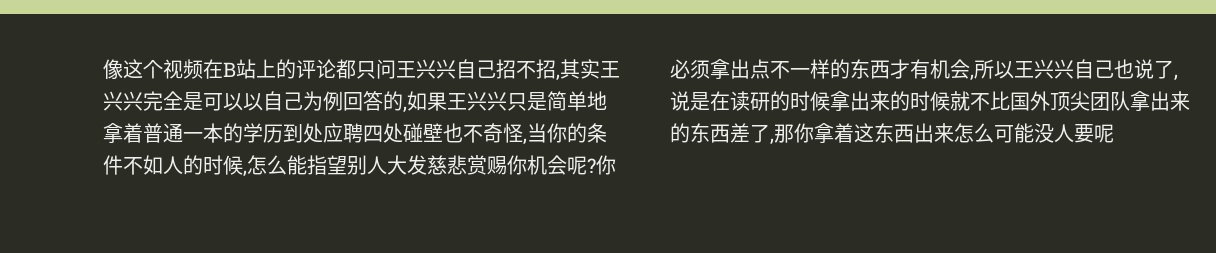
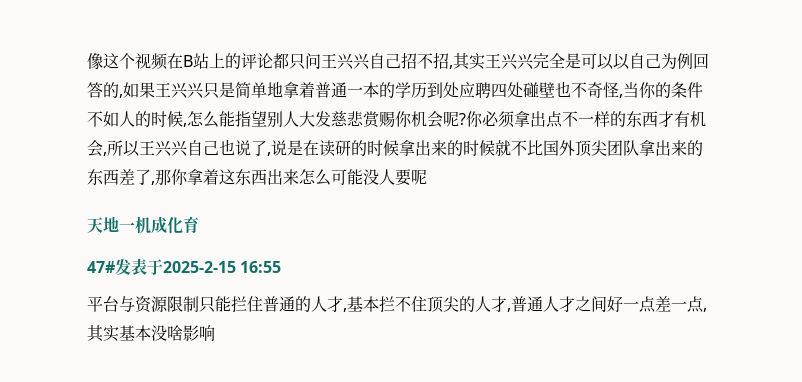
(1114, 133) none -> [87,216,199,234] [87,258,282,275] [87,296,707,313] [87,325,215,342] // 天地一机成化育 // 47#发表于2025-2-15 16:55 // 平台与资源限制只能拦住普通的人才,基本拦不住顶尖的人才,普通人才之间好一点差一点,其实基本没啥影响

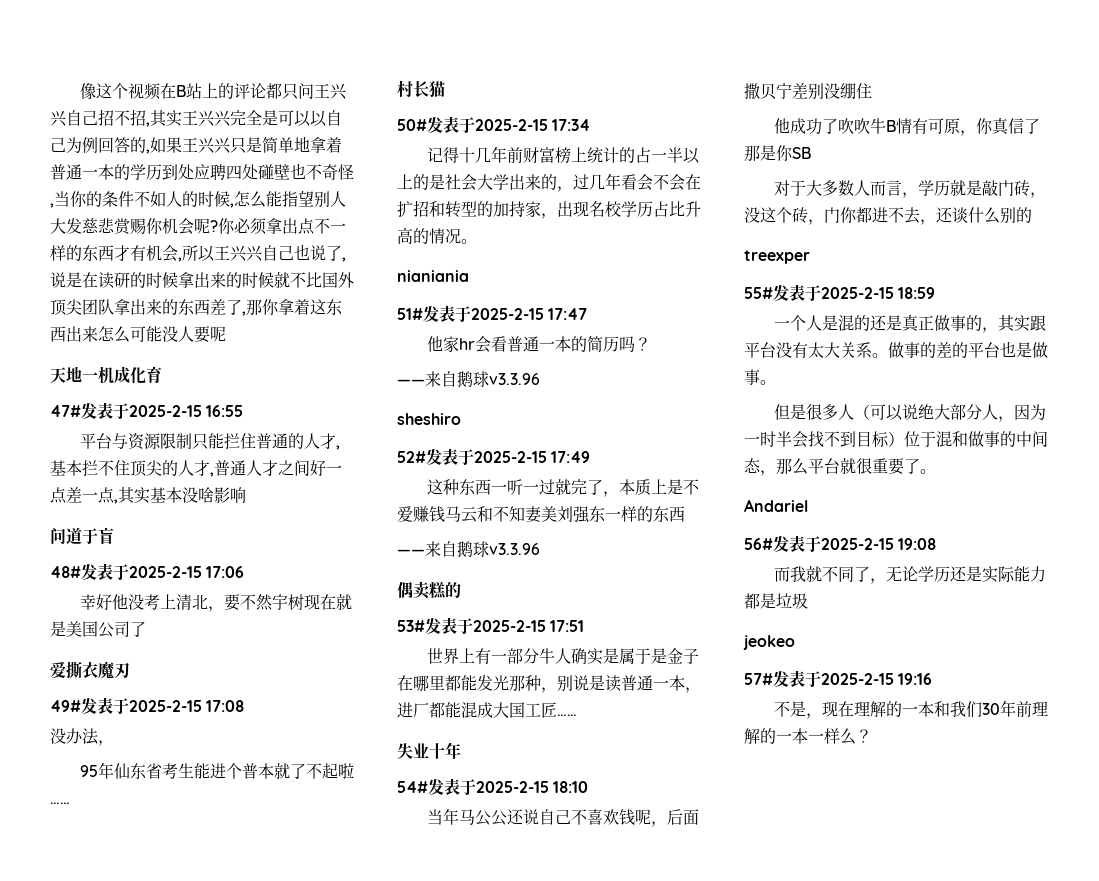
(215, 333) none -> [50,527,114,545] [50,563,245,580] [80,594,353,612] [50,621,146,638] [49,661,130,679] [50,697,245,714] [50,728,114,746] [80,762,355,779] [50,802,70,804] [397,80,445,98] [397,116,591,133] [427,146,701,164] [397,173,701,192] [397,200,701,219] [397,227,477,244] [397,270,469,282] [397,305,588,322] [427,336,652,353] [397,371,540,387] [397,413,461,425] [397,448,591,465] [427,479,700,497] [397,506,685,523] [397,541,540,557] [397,581,461,599] [397,617,585,634] [427,648,700,665] [397,675,701,693] [397,702,577,718] [397,742,461,760] [397,778,589,795] [427,808,700,827] [744,83,872,100] [774,117,1041,136] [744,145,811,162] [774,180,1047,198] [744,207,1032,225] [744,250,810,264] [744,284,936,301] [774,314,1047,333] [744,341,1048,358] [744,369,776,385] [774,404,1047,422] [744,431,1048,448] [744,458,936,476] [744,499,808,512] [744,535,937,552] [774,566,1047,584] [744,593,808,609] [743,635,795,650] [744,670,933,687] [774,700,1049,719] [744,728,872,745] // 问道于盲 // 48#发表于2025-2-15 17:06 // 幸好他没考上清北，要不然宇树现在就是美国公司了 // 爱撕衣魔刃 // 49#发表于2025-2-15 17:08 // 没办法， // 95年仙东省考生能进个普本就了不起啦…… // 村长猫 // 50#发表于2025-2-15 17:34 // 记得十几年前财富榜上统计的占一半以上的是社会大学出来的，过几年看会不会在扩招和转型的加持家，出现名校学历占比升高的情况。 // nianiania // 51#发表于2025-2-15 17:47 // 他家hr会看普通一本的简历吗？ // ——来自鹅球v3.3.96 // sheshiro // 52#发表于2025-2-15 17:49 // 这种东西一听一过就完了，本质上是不爱赚钱马云和不知妻美刘强东一样的东西 // ——来自鹅球v3.3.96 // 偶卖糕的 // 53#发表于2025-2-15 17:51 // 世界上有一部分牛人确实是属于是金子在哪里都能发光那种，别说是读普通一本，进厂都能混成大国工匠…… // 失业十年 // 54#发表于2025-2-15 18:10 // 当年马公公还说自己不喜欢钱呢，后面撒贝宁差别没绷住 // 他成功了吹吹牛B情有可原，你真信了那是你SB // 对于大多数人而言，学历就是敲门砖，没这个砖，门你都进不去，还谈什么别的 // treexper // 55#发表于2025-2-15 18:59 // 一个人是混的还是真正做事的，其实跟平台没有太大关系。做事的差的平台也是做事。 // 但是很多人（可以说绝大部分人，因为一时半会找不到目标）位于混和做事的中间态，那么平台就很重要了。 // Andariel // 56#发表于2025-2-15 19:08 // 而我就不同了，无论学历还是实际能力都是垃圾 // jeokeo // 57#发表于2025-2-15 19:16 // 不是，现在理解的一本和我们30年前理解的一本一样么？

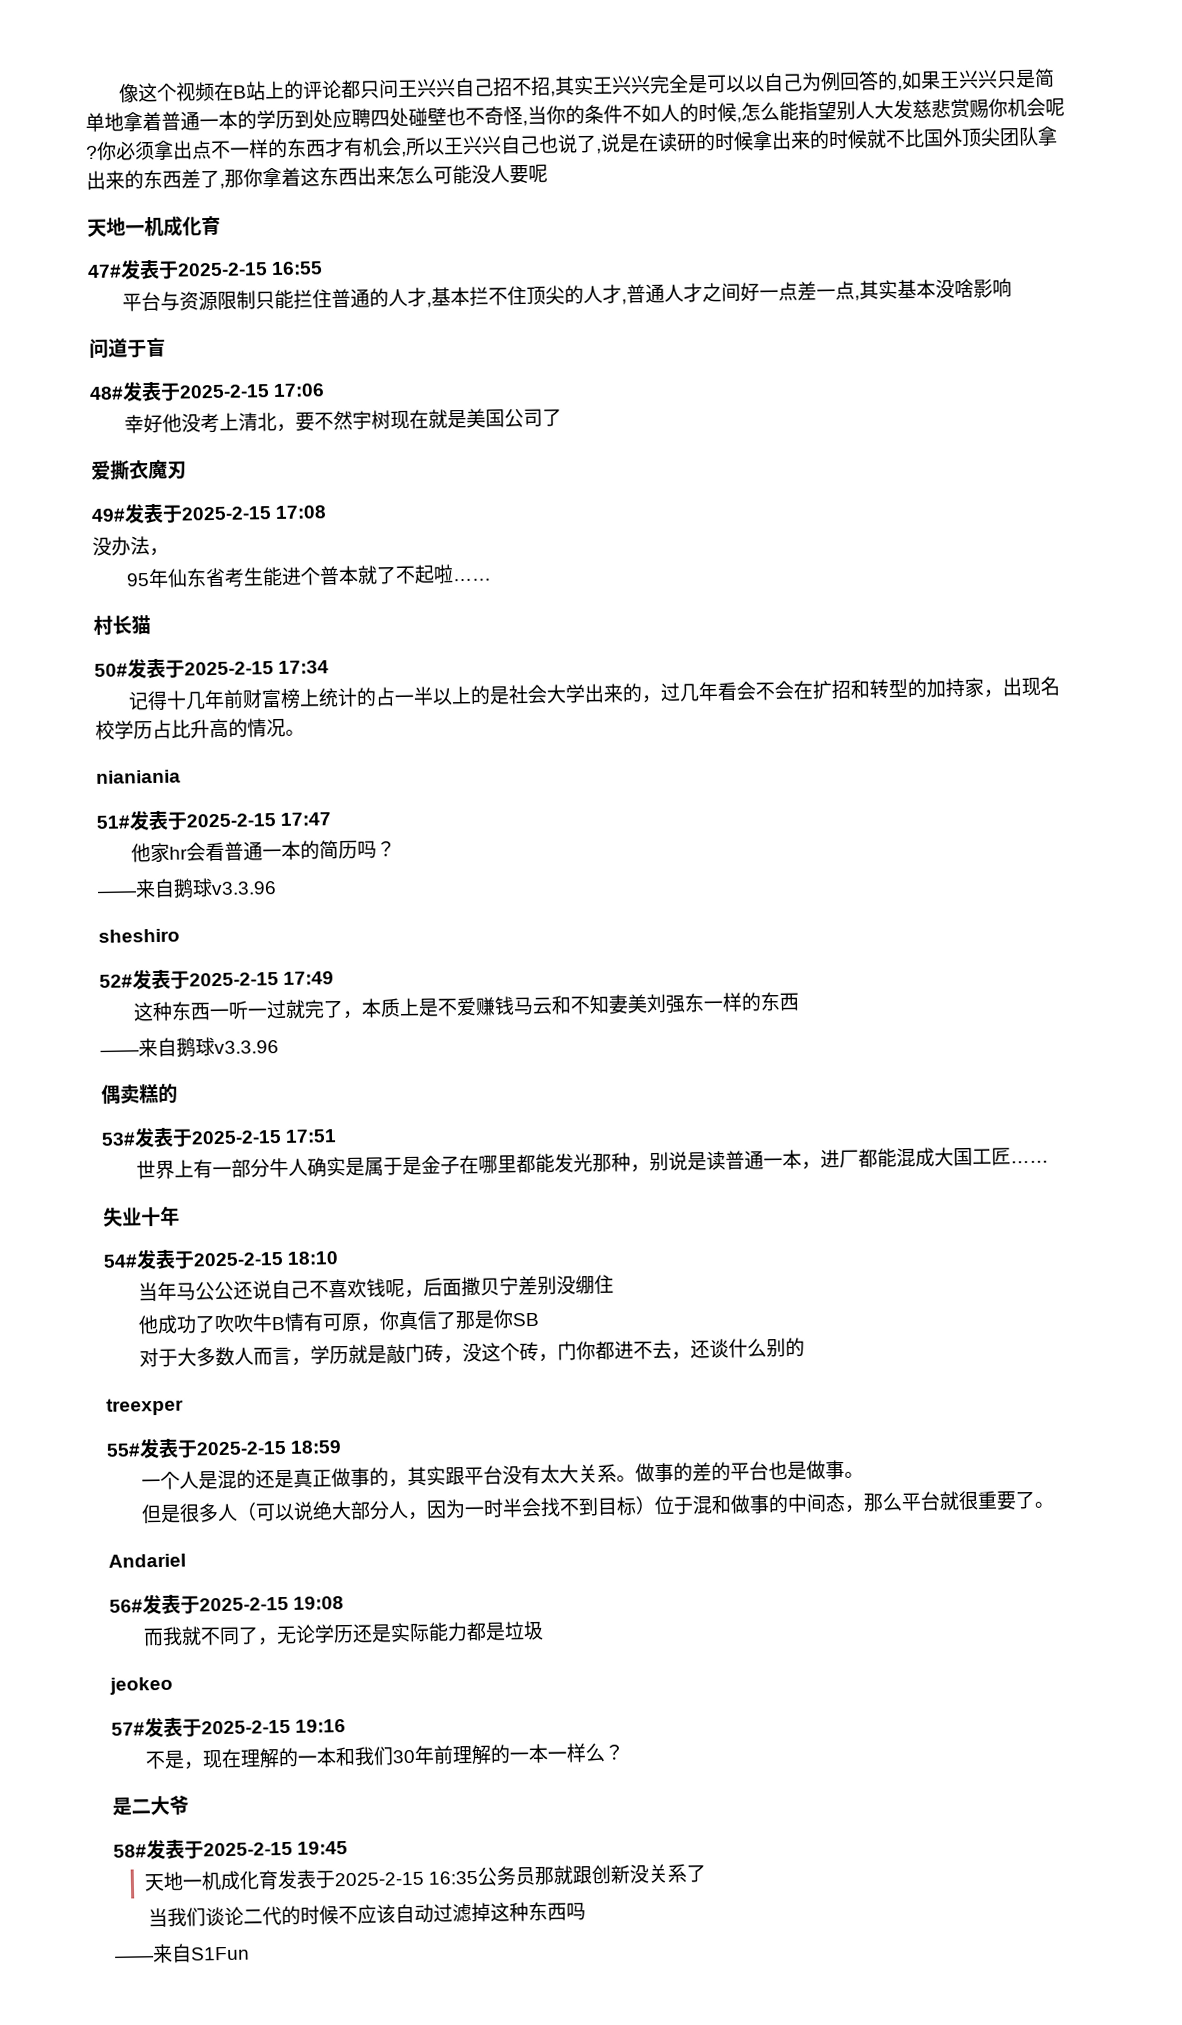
(872, 736) none -> [112,1795,189,1816] [113,1838,349,1860] [143,1863,706,1892] [147,1901,586,1928] [115,1943,250,1964] // 是二大爷 // 58#发表于2025-2-15 19:45 // 天地一机成化育发表于2025-2-15 16:35公务员那就跟创新没关系了 // 当我们谈论二代的时候不应该自动过滤掉这种东西吗 // ——来自S1Fun

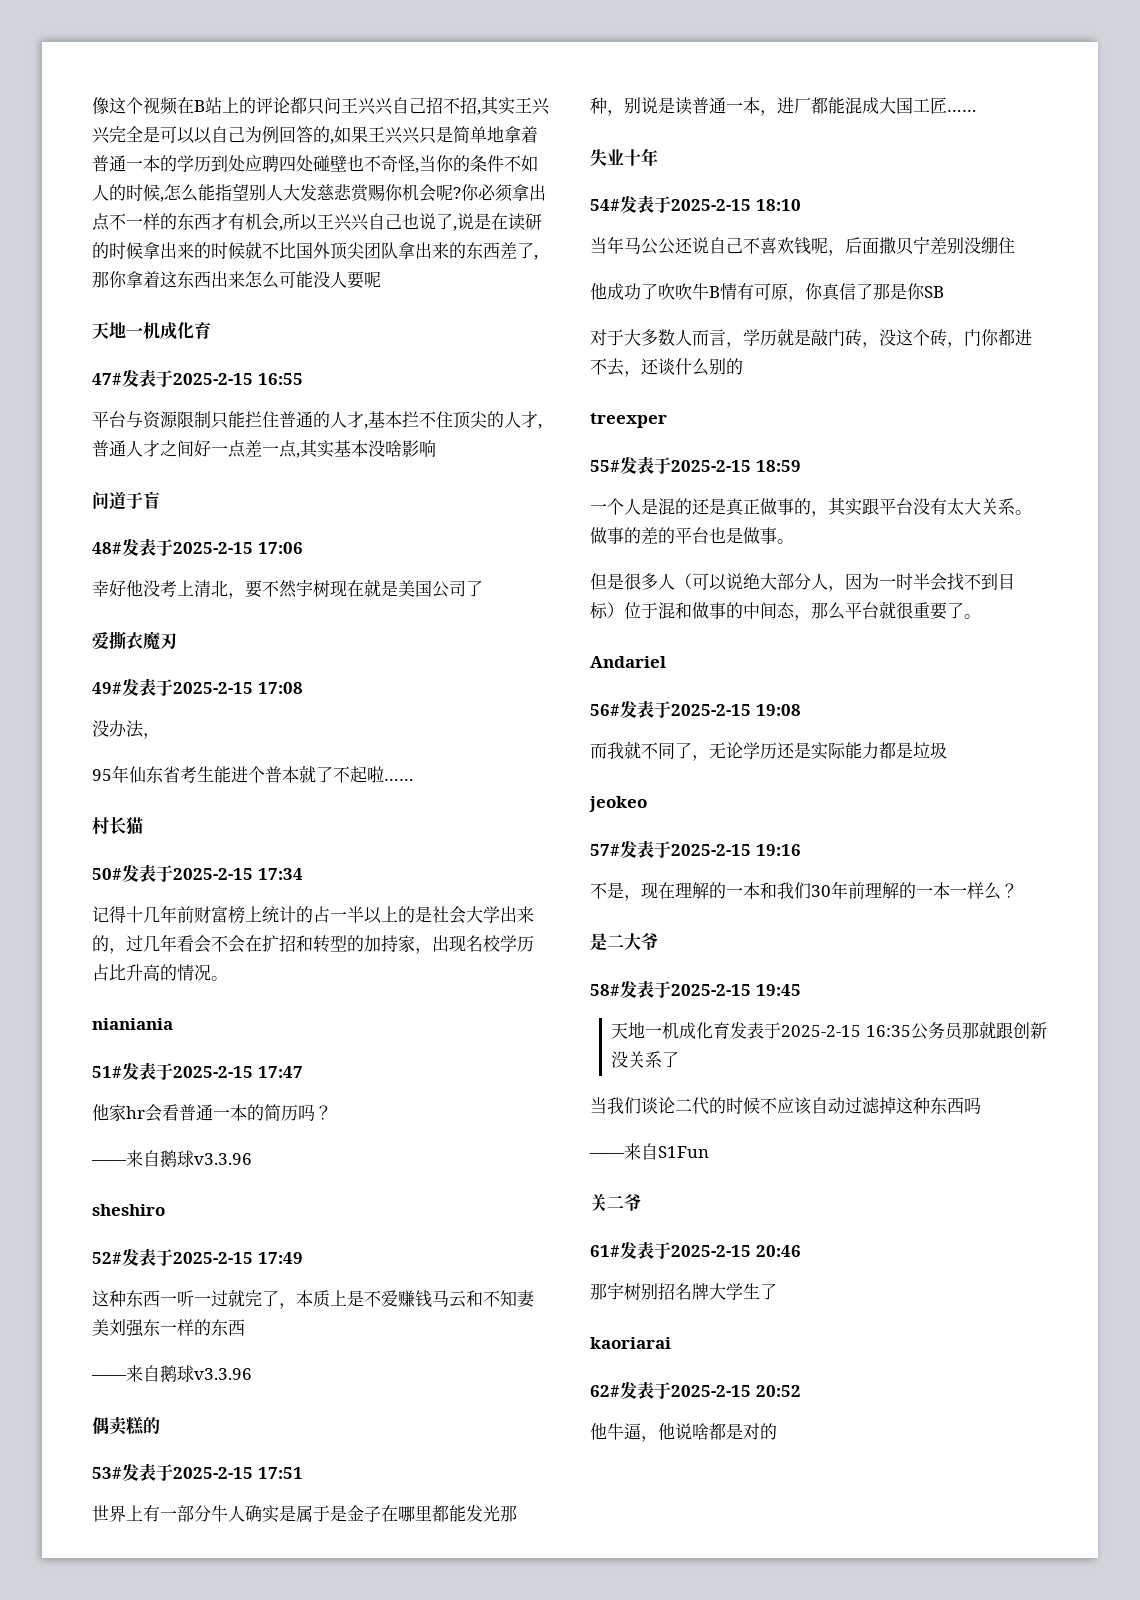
(250, 1953) none -> [590,1194,642,1212] [590,1241,801,1259] [590,1283,777,1300] [590,1337,671,1349] [590,1381,801,1399] [590,1423,777,1442] // 关二爷 // 61#发表于2025-2-15 20:46 // 那宇树别招名牌大学生了 // kaoriarai // 62#发表于2025-2-15 20:52 // 他牛逼，他说啥都是对的

